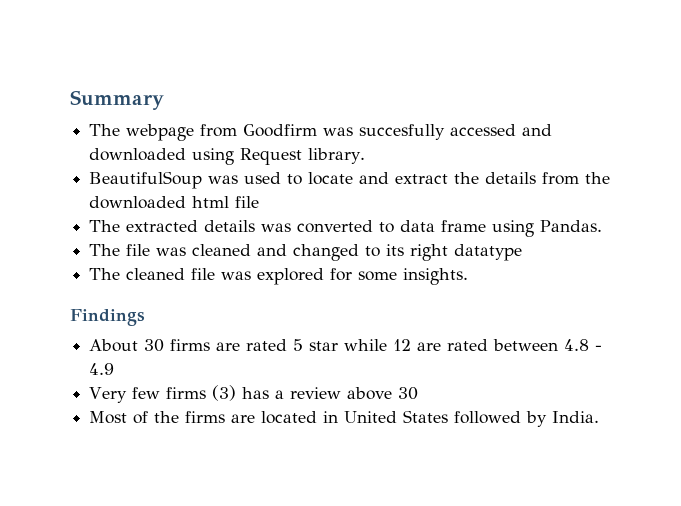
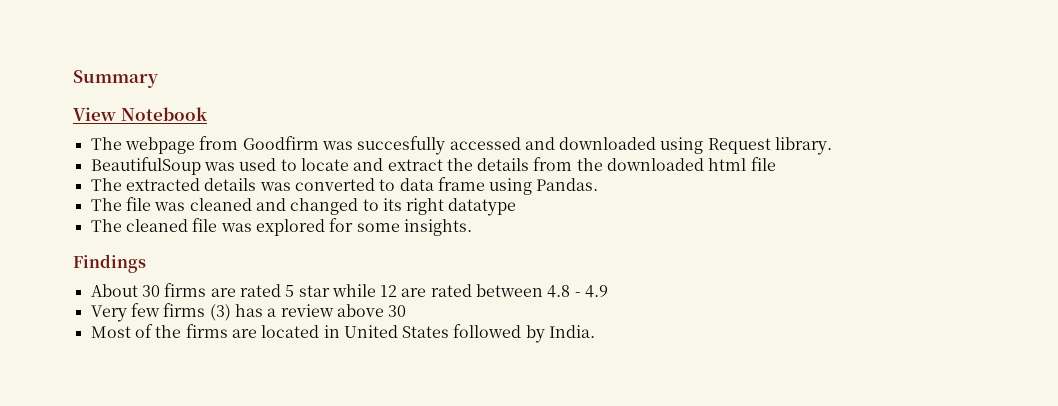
(164, 100) none -> [73,107,207,121] // View Notebook

